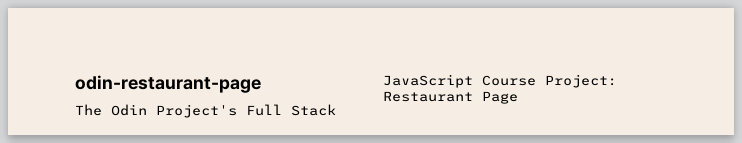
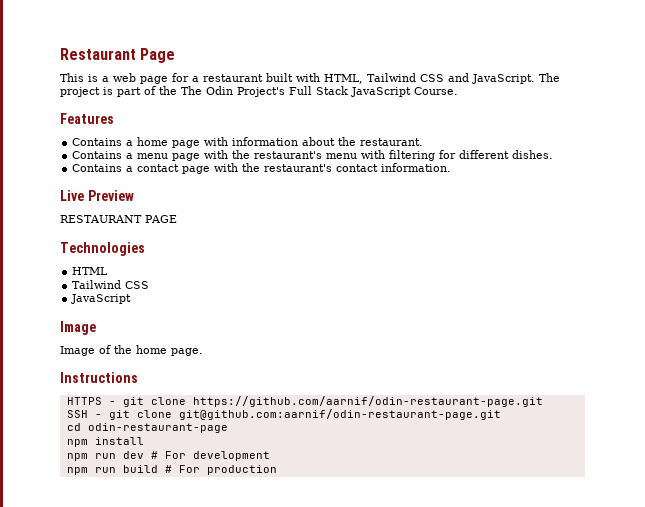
[75,75,261,93] odin-restaurant-page // -> [60,48,176,63] [60,73,560,84] [60,86,177,97] Restaurant Page // This is a web page for a restaurant built with HTML, Tailwind CSS and JavaScript. The project is part of the
[482,74,617,88] [383,91,518,104] Course Project: Restaurant Page -> [414,87,458,95] [60,113,114,124] [72,137,424,148] [72,150,554,161] [72,163,452,174] [60,190,134,201] [60,215,177,223] [60,242,145,256] [72,267,109,275] [72,280,150,289] [71,294,132,304] [60,321,96,335] [60,345,203,356] [60,372,138,383] [66,396,543,407] [66,409,501,420] [66,423,228,433] [66,437,144,447] [66,451,270,461] [66,465,277,475] Course. // Features // Contains a home page with information about the restaurant. // Contains a menu page with the restaurant's menu with filtering for different dishes. // Contains a contact page with the restaurant's contact information. // Live Preview // RESTAURANT PAGE // Technologies // HTML // Tailwind CSS // JavaScript // Image // Image of the home page. // Instructions // HTTPS - git clone https://github.com/aarnif/odin-restaurant-page.git // SSH - git clone git@github.com:aarnif/odin-restaurant-page.git // cd odin-restaurant-page // npm install // npm run dev # For development // npm run build # For production

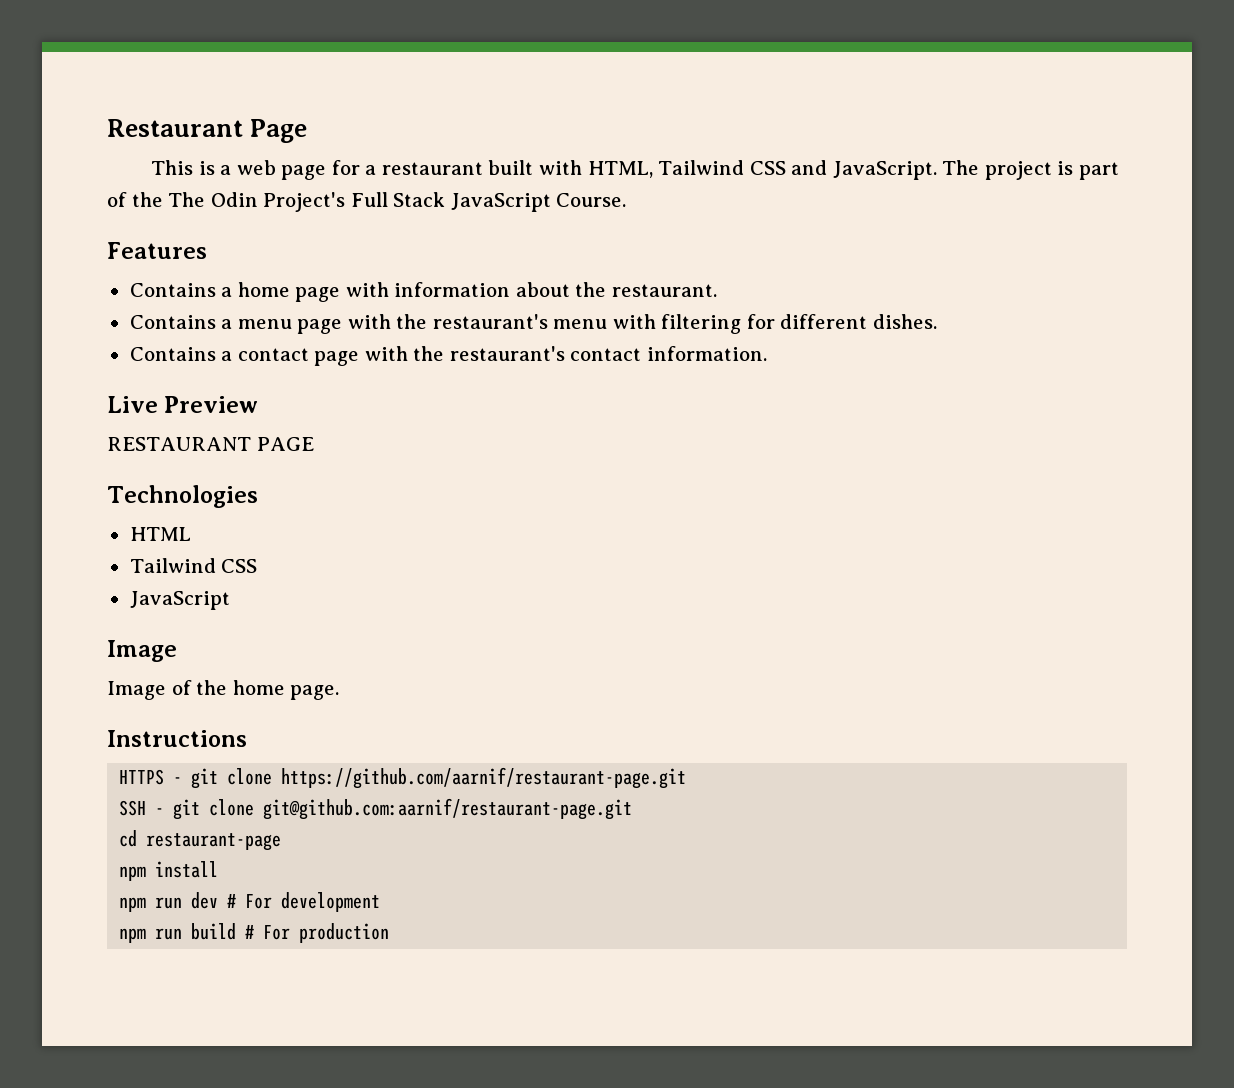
[192,396,543,407] https://github.com/aarnif/odin-restaurant-page.git -> [281,767,687,789] https://github.com/aarnif/restaurant-page.git
[178,409,501,420] git@github.com:aarnif/odin-restaurant-page.git -> [263,798,633,820] git@github.com:aarnif/restaurant-page.git
[87,423,228,433] odin-restaurant-page -> [146,833,282,851] restaurant-page

